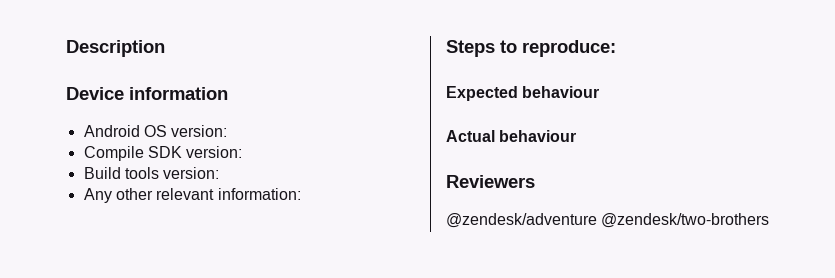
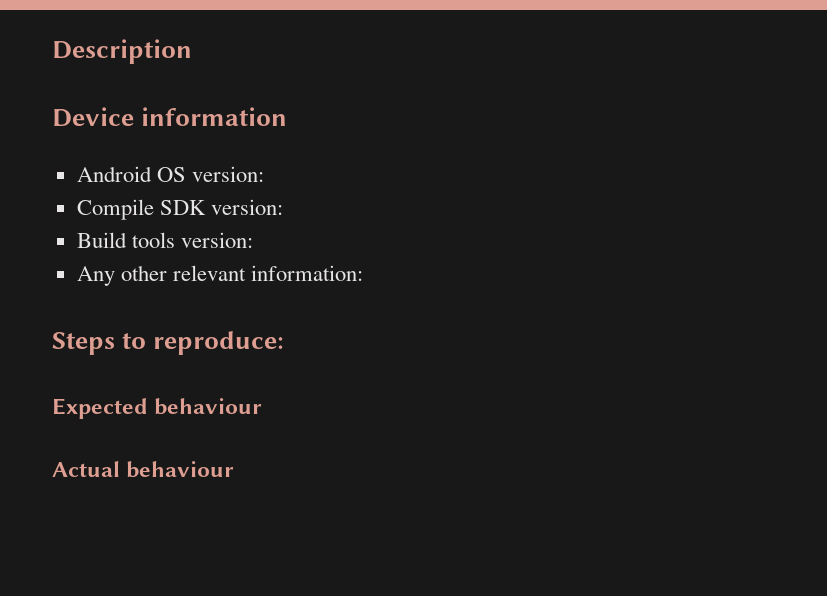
[446,175,535,188] [446,213,770,228] // Reviewers // @zendesk/adventure @zendesk/two-brothers -> (235, 469) none

